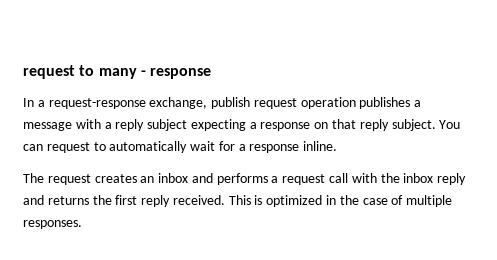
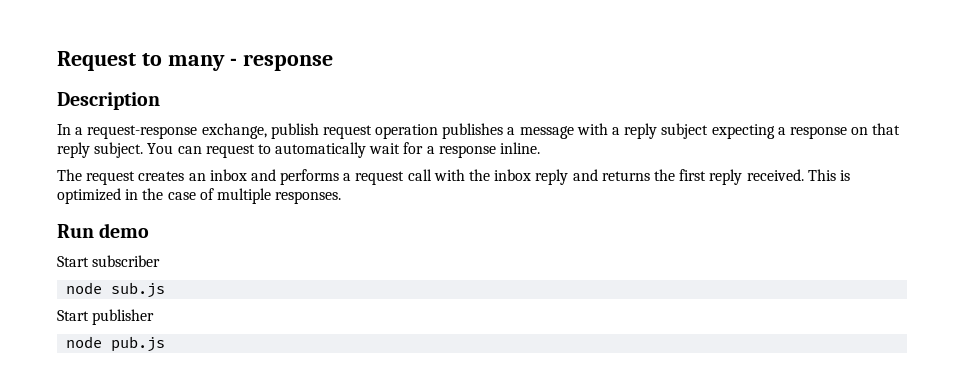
[23,65,75,79] request -> [57,51,136,71] Request
(212, 73) none -> [57,92,160,110] // Description
(82, 224) none -> [57,223,150,238] [57,255,161,267] [66,282,166,298] [57,309,155,325] [66,336,166,352] // Run demo // Start subscriber // node sub.js // Start publisher // node pub.js

